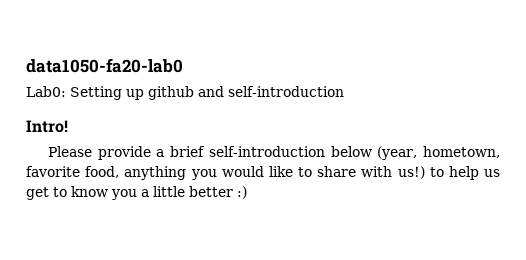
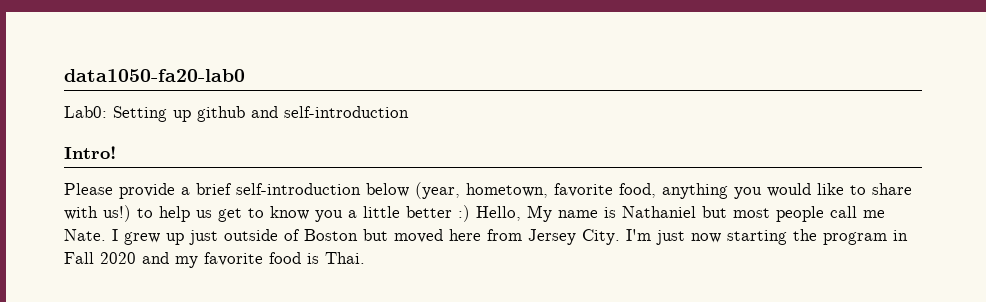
(247, 192) none -> [476,205,885,222] [64,229,908,245] [64,252,365,268] Hello, My name is Nathaniel but most people call me Nate. I grew up just outside of Boston but moved here from Jersey City. I'm just now starting the program in Fall 2020 and my favorite food is Thai.

